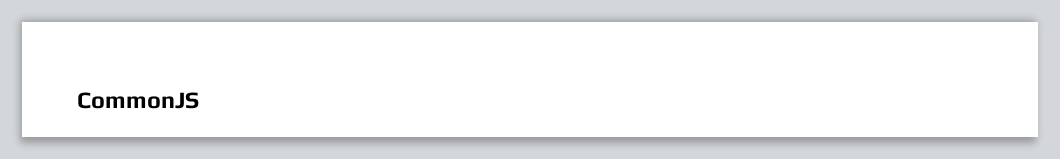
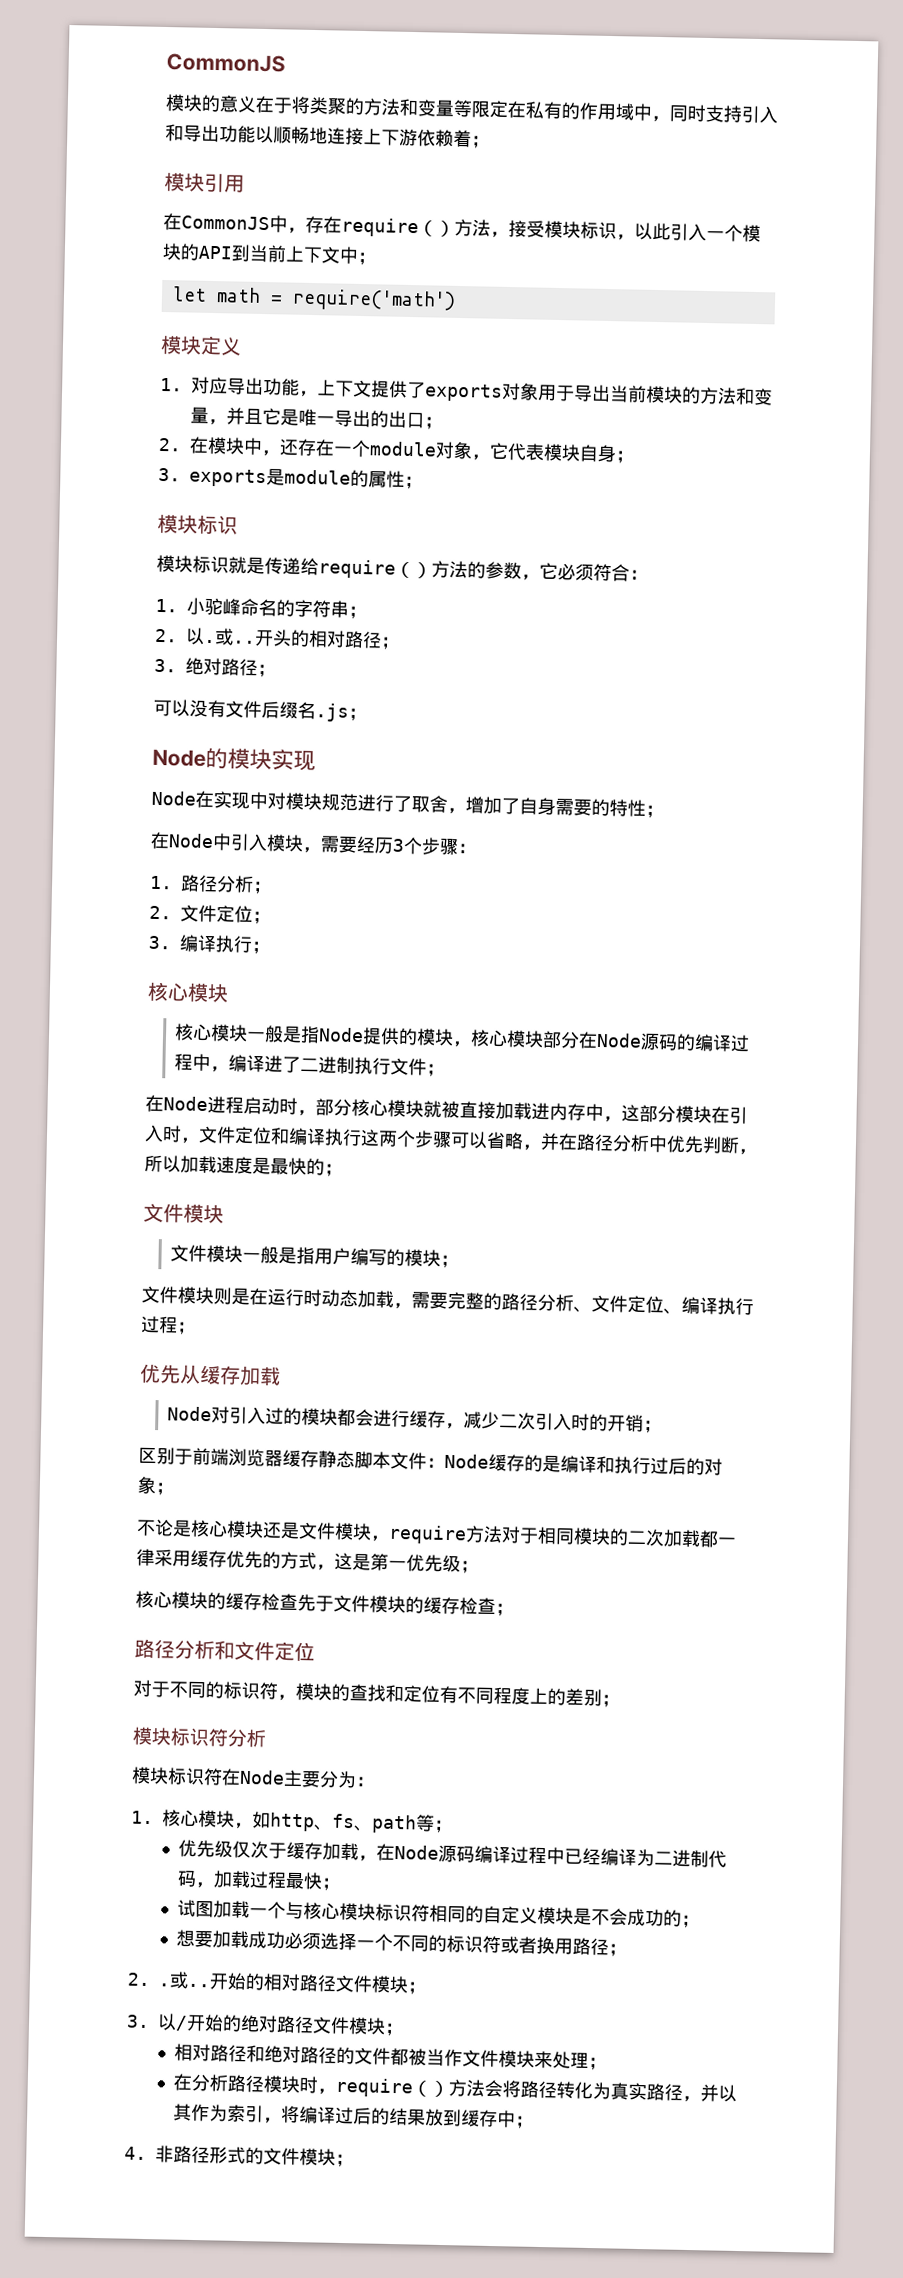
[77,92,199,109] CommonJS -> [166,53,286,73] [165,94,778,124] [165,124,490,149] [164,171,245,193] [163,212,761,243] [162,242,376,266] [171,286,456,312] [160,334,242,356] [160,376,773,406] [190,406,443,430] [158,436,634,464] [158,467,423,490] [157,513,238,535] [156,554,648,582] [155,597,367,620] [155,627,400,650] [154,657,276,678] [153,699,367,722] [152,747,316,772] [151,790,664,819] [150,831,476,856] [150,874,272,895] [149,904,271,925] [148,934,270,955] [147,981,229,1003] [174,1023,751,1053] [174,1053,446,1077] [145,1094,748,1124] [144,1124,757,1156] [144,1154,343,1177] [143,1202,224,1224] [170,1244,460,1269] [141,1285,754,1316] [141,1315,196,1335] [140,1363,281,1387] [167,1406,663,1434] [138,1447,723,1476] [137,1476,174,1496] [136,1519,736,1548] [136,1548,479,1574] [135,1590,514,1617] [134,1638,315,1662] [133,1679,620,1708] [132,1726,267,1748] [131,1766,375,1789] [131,1809,453,1834] [178,1839,728,1868] [177,1870,342,1891] [177,1899,701,1929] [176,1929,628,1957] [127,1971,426,1995] [126,2013,404,2037] [174,2043,608,2071] [173,2073,738,2103] [173,2103,535,2129] [124,2145,354,2168] CommonJS // 模块的意义在于将类聚的方法和变量等限定在私有的作用域中，同时支持引入和导出功能以顺畅地连接上下游依赖着； // 模块引用 // 在CommonJS中，存在require（）方法，接受模块标识，以此引入一个模块的API到当前上下文中； // let math = require('math') // 模块定义 // 1.对应导出功能，上下文提供了exports对象用于导出当前模块的方法和变量，并且它是唯一导出的出口； // 2.在模块中，还存在一个module对象，它代表模块自身； // 3. exports是module的属性； // 模块标识 // 模块标识就是传递给require（）方法的参数，它必须符合： // 1.小驼峰命名的字符串； // 2.以.或..开头的相对路径； // 3.绝对路径； // 可以没有文件后缀名.js； // Node的模块实现 // Node在实现中对模块规范进行了取舍，增加了自身需要的特性； // 在Node中引入模块，需要经历3个步骤： // 1.路径分析； // 2.文件定位； // 3.编译执行； // 核心模块 // 核心模块一般是指Node提供的模块，核心模块部分在Node源码的编译过程中，编译进了二进制执行文件； // 在Node进程启动时，部分核心模块就被直接加载进内存中，这部分模块在引入时，文件定位和编译执行这两个步骤可以省略，并在路径分析中优先判断，所以加载速度是最快的； // 文件模块 // 文件模块一般是指用户编写的模块； // 文件模块则是在运行时动态加载，需要完整的路径分析、文件定位、编译执行过程； // 优先从缓存加载 // Node对引入过的模块都会进行缓存，减少二次引入时的开销； // 区别于前端浏览器缓存静态脚本文件：Node缓存的是编译和执行过后的对象； // 不论是核心模块还是文件模块，require方法对于相同模块的二次加载都一律采用缓存优先的方式，这是第一优先级； // 核心模块的缓存检查先于文件模块的缓存检查； // 路径分析和文件定位 // 对于不同的标识符，模块的查找和定位有不同程度上的差别； // 模块标识符分析 // 模块标识符在Node主要分为： // 1.核心模块，如http、fs、path等； // 优先级仅次于缓存加载，在Node源码编译过程中已经编译为二进制代码，加载过程最快； // 试图加载一个与核心模块标识符相同的自定义模块是不会成功的； // 想要加载成功必须选择一个不同的标识符或者换用路径； // 2. .或..开始的相对路径文件模块； // 3.以/开始的绝对路径文件模块； // 相对路径和绝对路径的文件都被当作文件模块来处理； // 在分析路径模块时，require（）方法会将路径转化为真实路径，并以其作为索引，将编译过后的结果放到缓存中； // 4.非路径形式的文件模块；

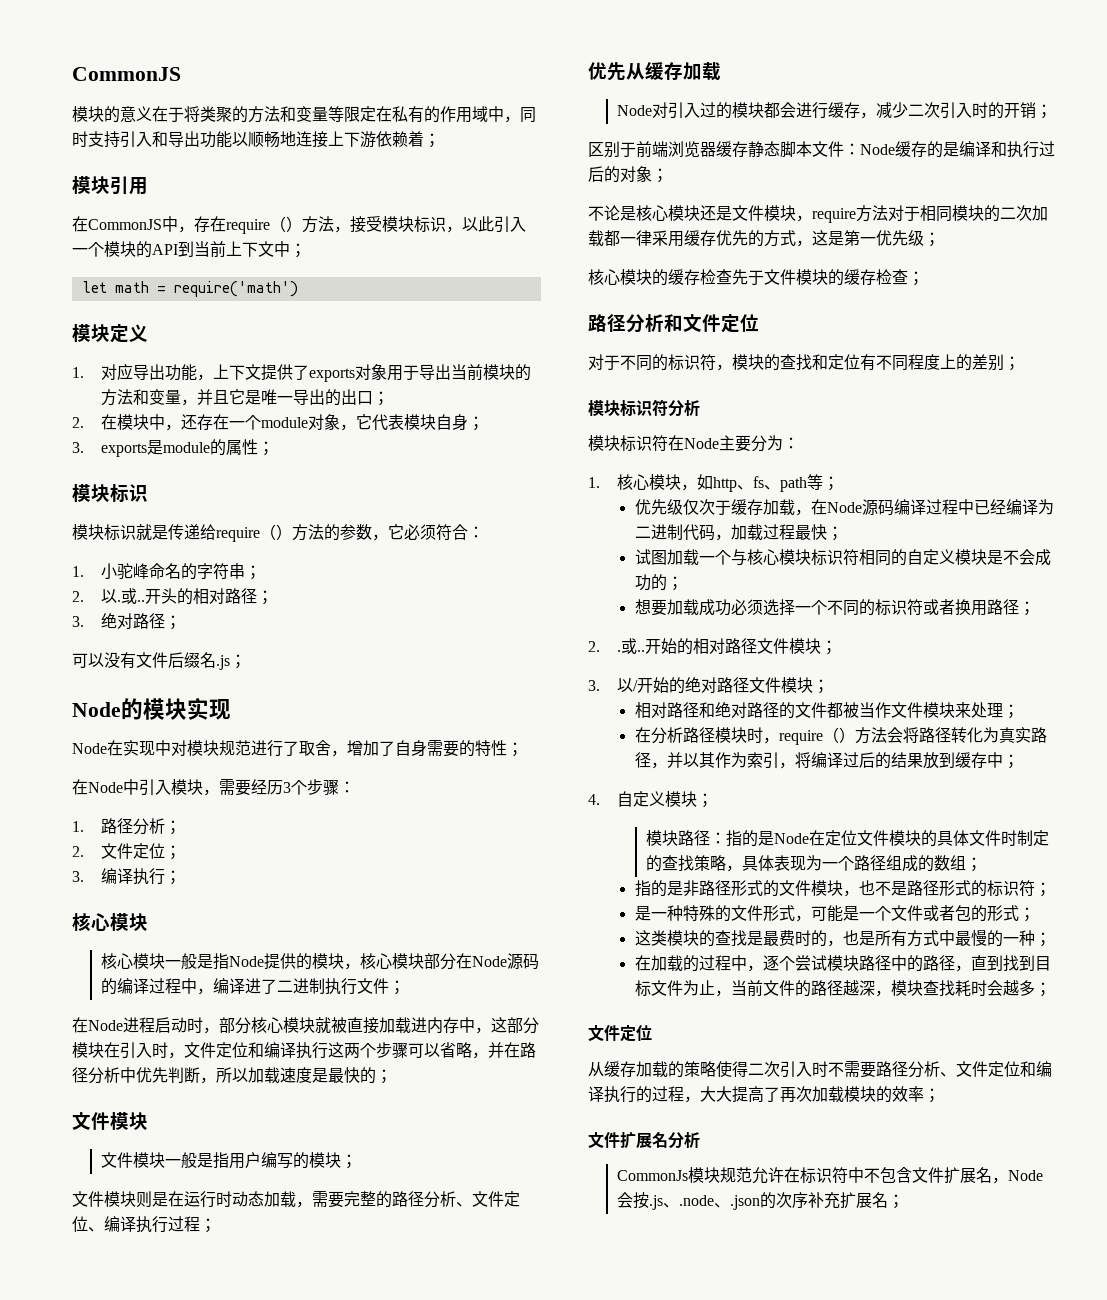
(147, 2153) none -> [616,791,713,808] [645,830,1049,847] [645,855,982,872] [634,880,683,897] 自定义模块； // 模块路径：指的是Node在定位文件模块的具体文件时制定的查找策略，具体表现为一个路径组成的数组； // 指的是
(336, 2157) none -> [842,880,1051,897] [634,905,1035,922] [634,929,1051,947] [634,955,1051,972] [634,980,1051,997] [588,1025,652,1042] [588,1061,1052,1078] [588,1086,940,1103] [588,1131,700,1149] [616,1167,1043,1184] [616,1192,888,1210] ，也不是路径形式的标识符； // 是一种特殊的文件形式，可能是一个文件或者包的形式； // 这类模块的查找是最费时的，也是所有方式中最慢的一种； // 在加载的过程中，逐个尝试模块路径中的路径，直到找到目标文件为止，当前文件的路径越深，模块查找耗时会越多； // 文件定位 // 从缓存加载的策略使得二次引入时不需要路径分析、文件定位和编译执行的过程，大大提高了再次加载模块的效率； // 文件扩展名分析 // CommonJs模块规范允许在标识符中不包含文件扩展名，Node会按.js、.node、.json的次序补充扩展名

